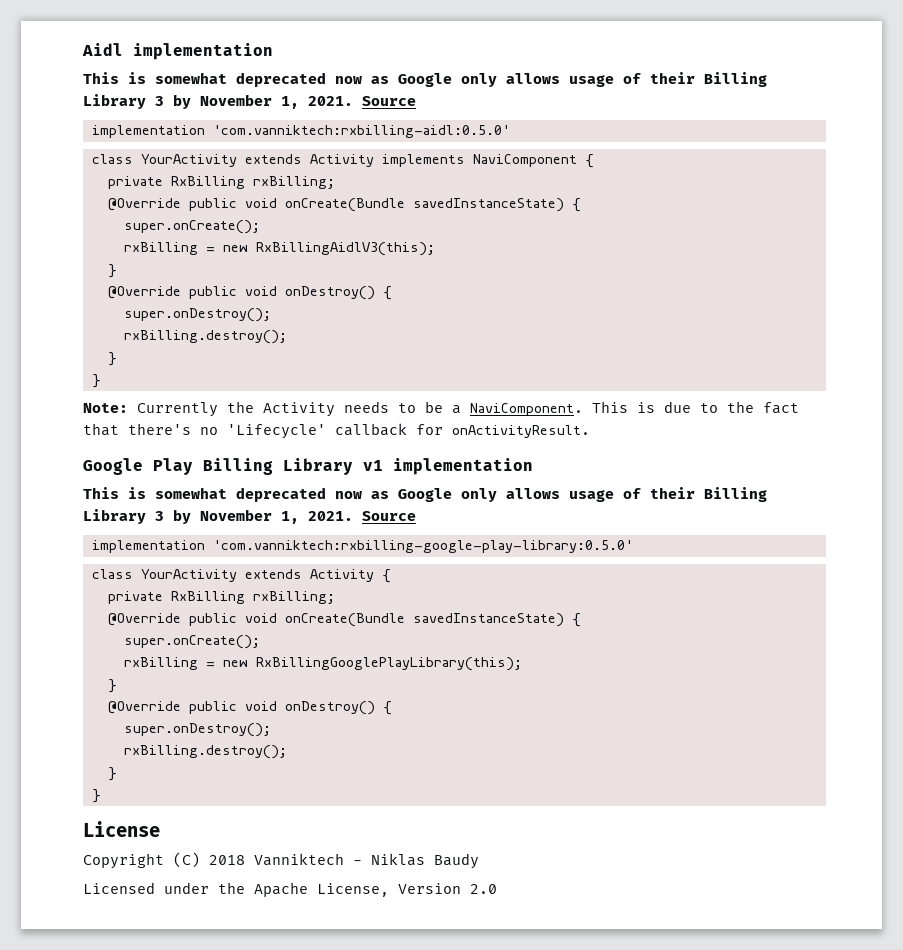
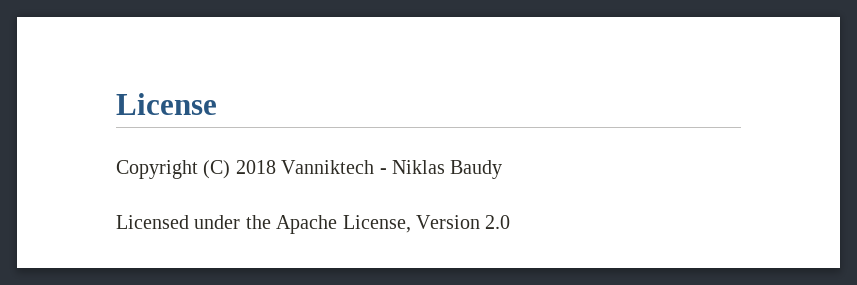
[82,43,273,60] [83,72,767,87] [83,94,416,109] [91,125,510,138] [91,154,594,168] [107,176,335,189] [107,198,581,212] [123,220,260,234] [123,242,435,256] [107,264,117,278] [107,286,392,300] [123,308,271,322] [123,330,287,344] [107,352,117,366] [91,374,101,388] [83,401,799,417] [83,423,590,439] [83,458,533,475] [83,487,767,502] [83,509,416,524] [91,540,633,553] [91,569,391,583] [107,591,335,604] [107,613,581,627] [123,635,260,649] [123,657,522,671] [107,679,117,693] [107,701,392,715] [123,723,271,737] [123,745,287,759] [107,767,117,781] [91,789,101,803] Aidl implementation // This is somewhat deprecated now as Google only allows usage of their Billing Library 3 by November 1, 2021. Source // implementation 'com.vanniktech:rxbilling-aidl:0.5.0' // class YourActivity extends Activity implements NaviComponent { // private RxBilling rxBilling; // @Override public void onCreate(Bundle savedInstanceState) { // super.onCreate(); // rxBilling = new RxBillingAidlV3(this); // } // @Override public void onDestroy() { // super.onDestroy(); // rxBilling.destroy(); // } // } // Note: Currently the Activity needs to be a NaviComponent. This is due to the fact that there's no 'Lifecycle' callback for onActivityResult. // Google Play Billing Library v1 implementation // This is somewhat deprecated now as Google only allows usage of their Billing Library 3 by November 1, 2021. Source // implementation 'com.vanniktech:rxbilling-google-play-library:0.5.0' // class YourActivity extends Activity { // private RxBilling rxBilling; // @Override public void onCreate(Bundle savedInstanceState) { // super.onCreate(); // rxBilling = new RxBillingGooglePlayLibrary(this); // } // @Override public void onDestroy() { // super.onDestroy(); // rxBilling.destroy(); // } // } // -> (116, 104) none

